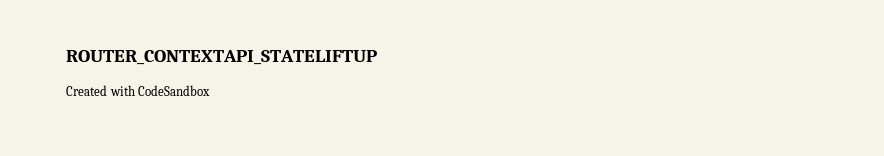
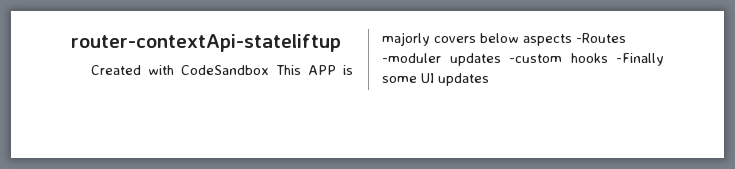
[66,50,377,65] ROUTER_CONTEXTAPI_STATELIFTUP -> [71,34,341,52] router-contextApi-stateliftup
(211, 90) none -> [276,65,354,75] [382,32,626,46] [382,53,664,66] [382,73,489,86] This APP is majorly covers below aspects -Routes -moduler updates -custom hooks -Finally some UI updates

